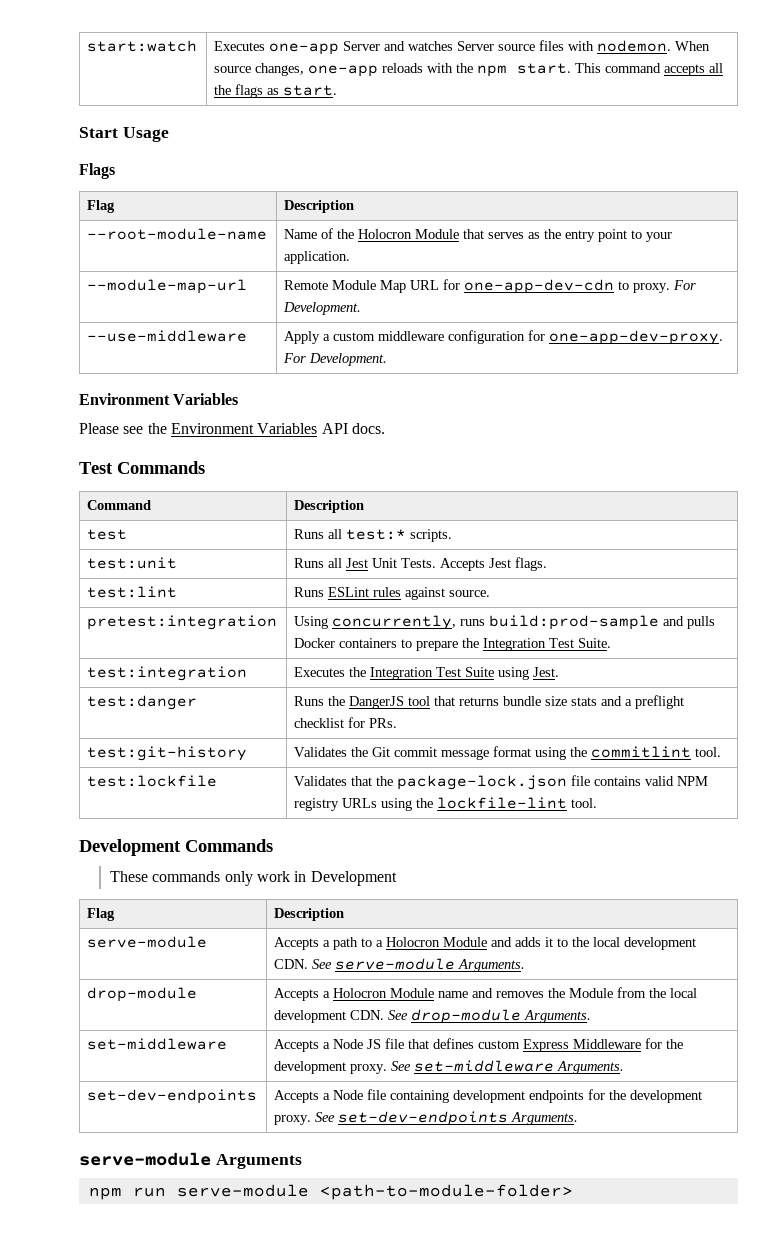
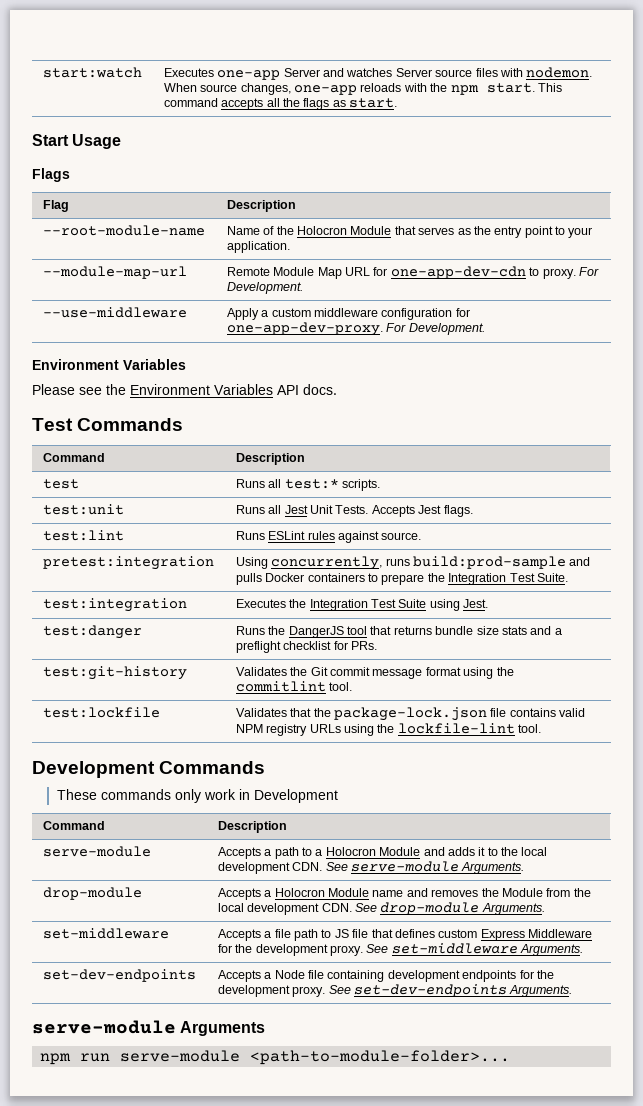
[87,908,116,921] Flag -> [42,821,105,830] Command
[333,1039,364,1049] Node -> [274,929,332,941] file path to
[319,1184,573,1200] <path-to-module-folder> -> [250,1050,511,1065] <path-to-module-folder>...

